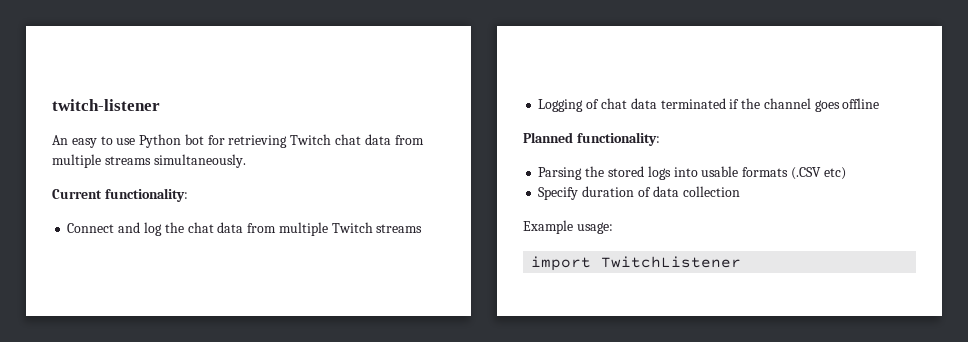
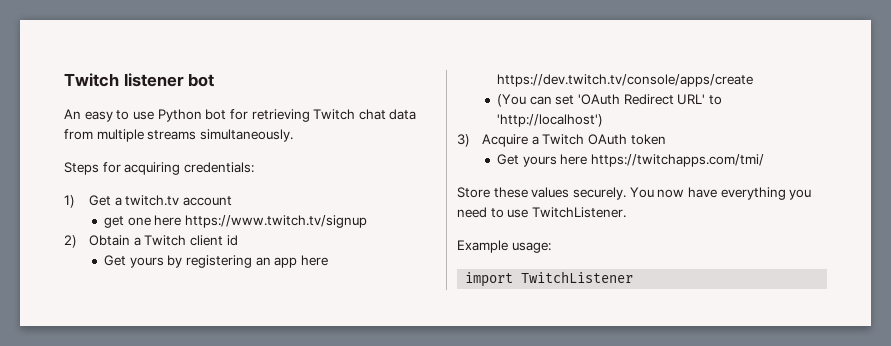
[52,99,160,111] twitch-listener -> [64,73,215,87] Twitch listener bot
[52,188,188,202] [67,222,423,236] [538,98,880,112] [523,132,660,146] [538,166,846,180] [538,186,740,200] Current functionality: // Connect and log the chat data from multiple Twitch streams // Logging of chat data terminated if the channel goes offline // Planned functionality: // Parsing the stored logs into usable formats (.CSV etc) // Specify duration of data collection -> [64,162,254,175] [64,195,232,208] [103,215,367,228] [64,235,238,248] [103,255,328,268] [496,74,753,87] [496,94,722,107] [496,114,603,127] [457,134,666,147] [496,154,764,167] [457,187,812,200] [457,207,626,218] Steps for acquiring credentials: // 1) Get a twitch.tv account // get one here https://www.twitch.tv/signup // 2) Obtain a Twitch client id // Get yours by registering an app here https://dev.twitch.tv/console/apps/create // (You can set 'OAuth Redirect URL' to 'http://localhost') // 3) Acquire a Twitch OAuth token // Get yours here https://twitchapps.com/tmi/ // Store these values securely. You now have everything you need to use TwitchListener.

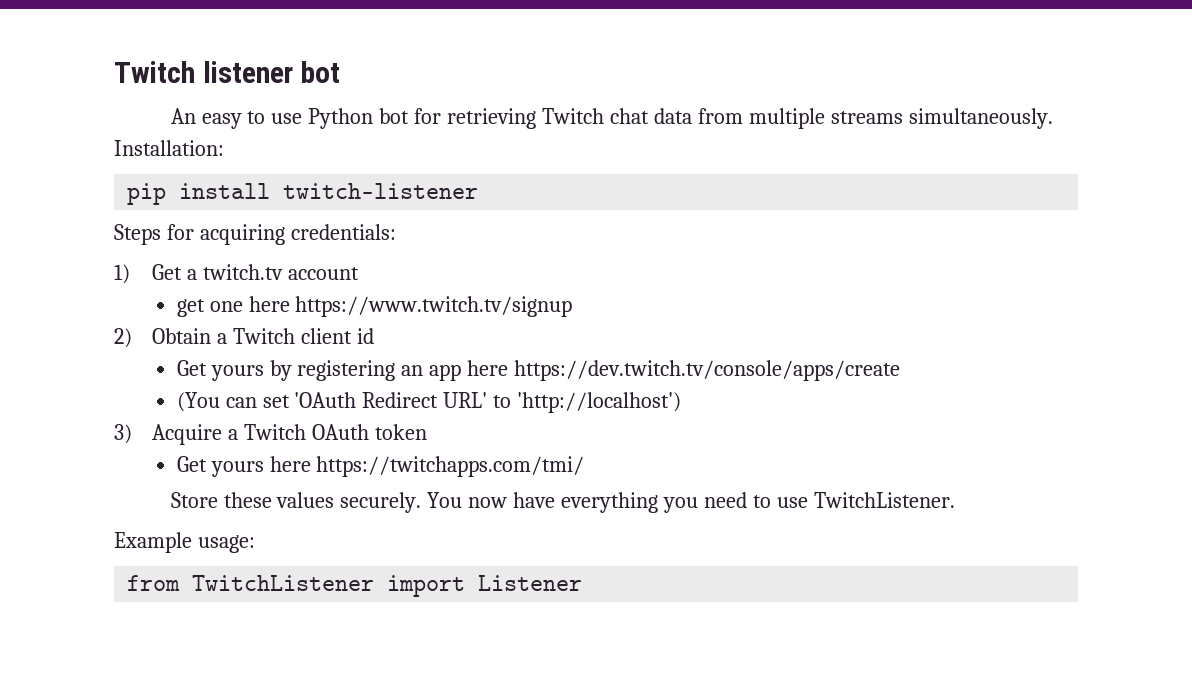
(293, 135) none -> [114,140,224,156] [127,183,479,205] Installation: // pip install twitch-listener
[465,271,634,287] import TwitchListener -> [127,575,583,597] from TwitchListener import Listener

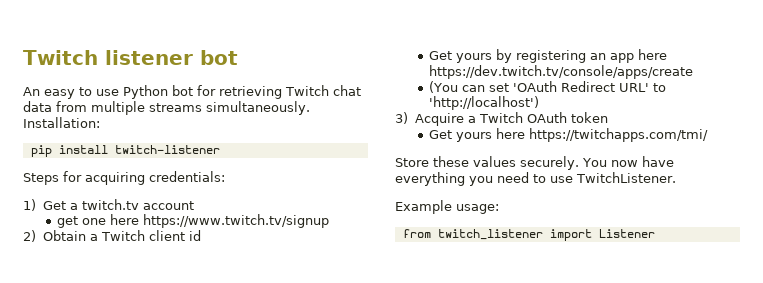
[192,575,375,591] TwitchListener -> [437,229,543,240] twitch_listener

